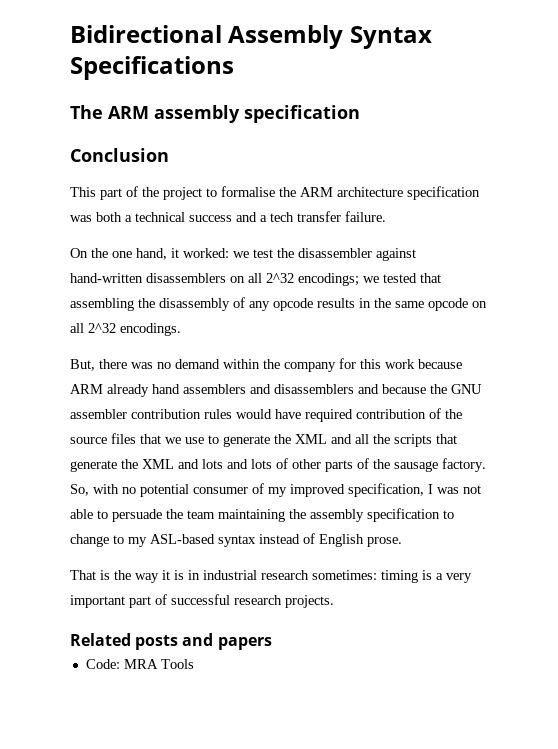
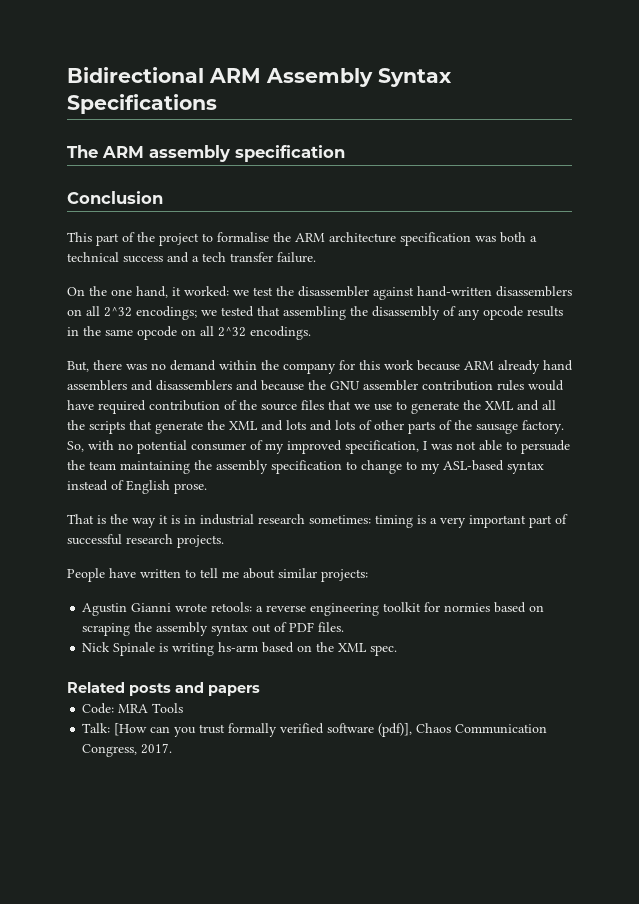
(222, 34) none -> [209,68,261,83] ARM
(334, 601) none -> [67,568,368,582] [82,602,545,616] [82,622,345,636] [82,642,398,656] // People have written to tell me about similar projects: // Agustin Gianni wrote retools: a reverse engineering toolkit for normies based on scraping the assembly syntax out of PDF files. // Nick Spinale is writing hs-arm based on the XML spec.
(194, 664) none -> [82,723,548,737] [82,743,173,757] // Talk: [How can you trust formally verified software (pdf)], Chaos Communication Congress, 2017.

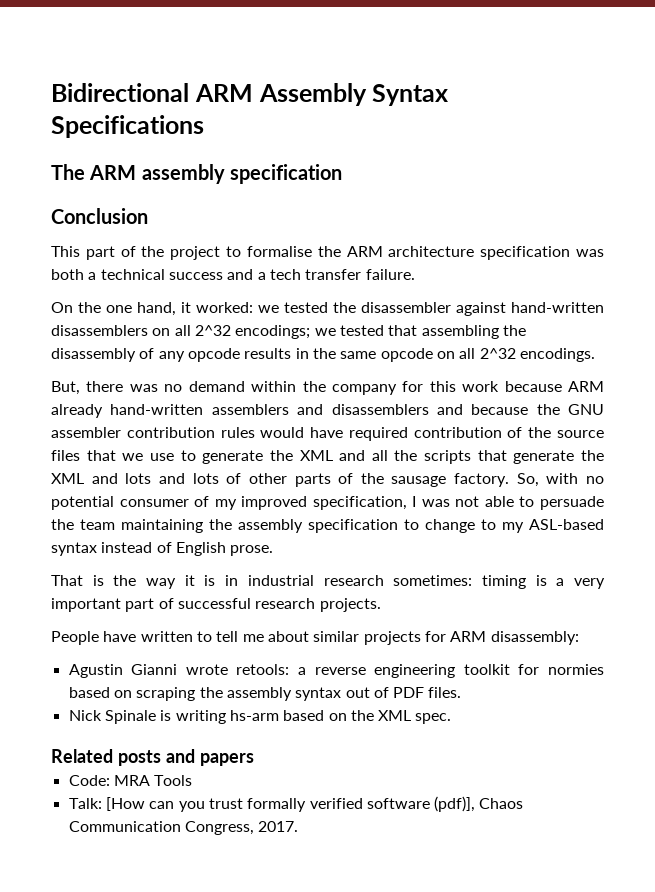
[253,287,273,296] test -> [284,302,328,313] tested
[543,360,573,371] hand -> [110,404,204,415] hand-written
[321,569,368,582] projects: -> [363,631,579,645] projects for ARM disassembly:

